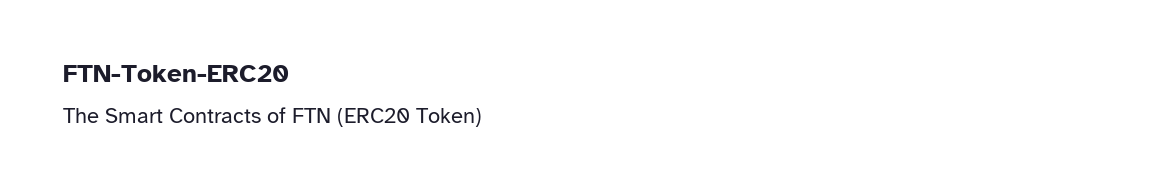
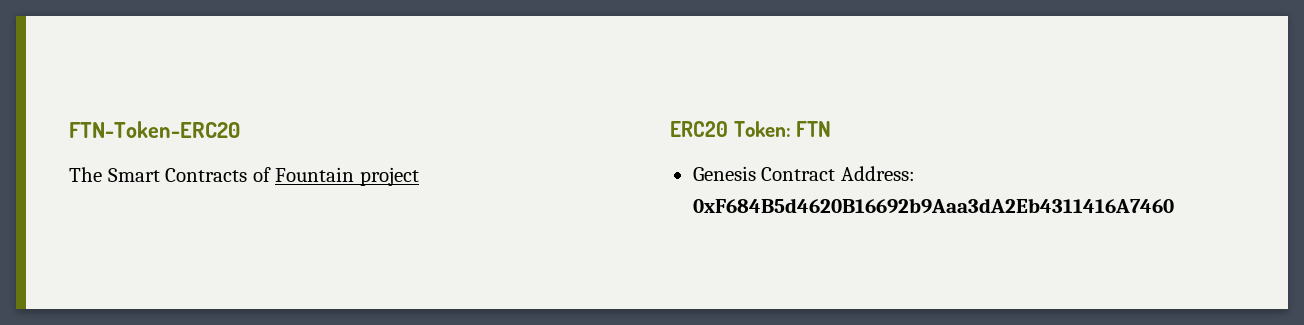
[292,108,482,127] FTN (ERC20 Token) -> [275,167,419,186] [670,121,832,137] [692,166,915,181] [692,198,1174,214] Fountain project // ERC20 Token: FTN // Genesis Contract Address: 0xF684B5d4620B16692b9Aaa3dA2Eb4311416A7460

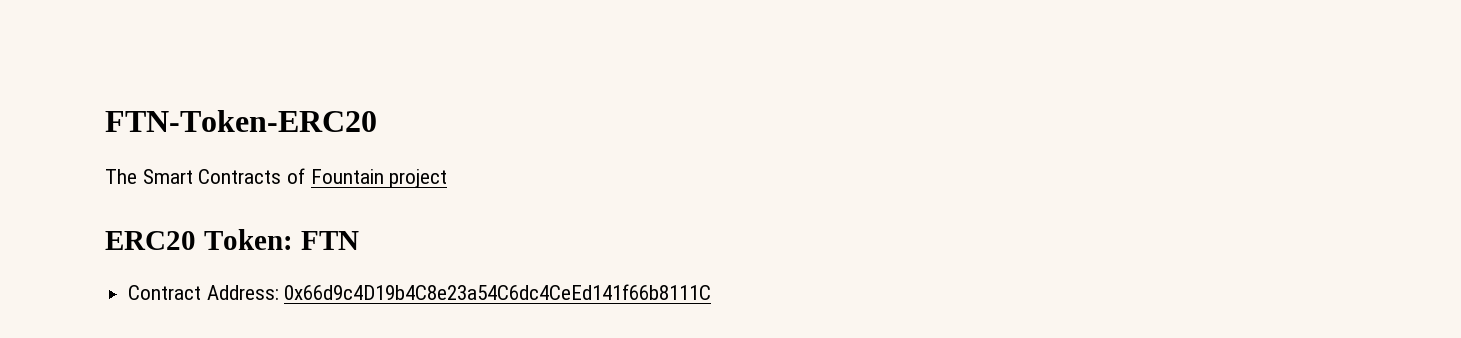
[692,166,756,181] Genesis -> (359, 240) none
[692,198,1174,214] 0xF684B5d4620B16692b9Aaa3dA2Eb4311416A7460 -> [284,284,712,300] 0x66d9c4D19b4C8e23a54C6dc4CeEd141f66b8111C

